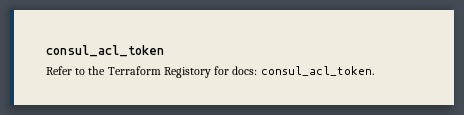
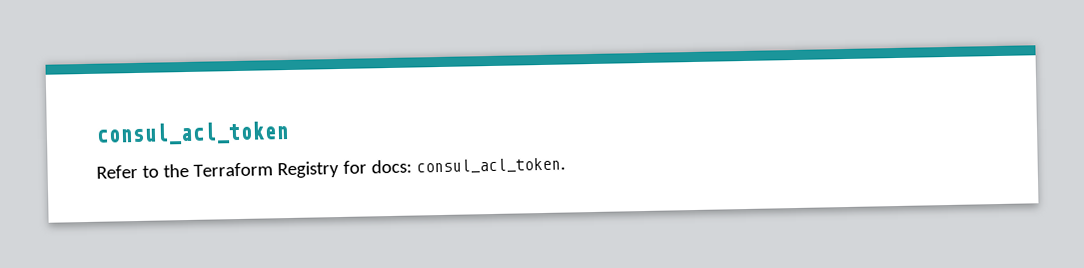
[163,67,211,78] Registory -> [276,161,339,179] Registry

